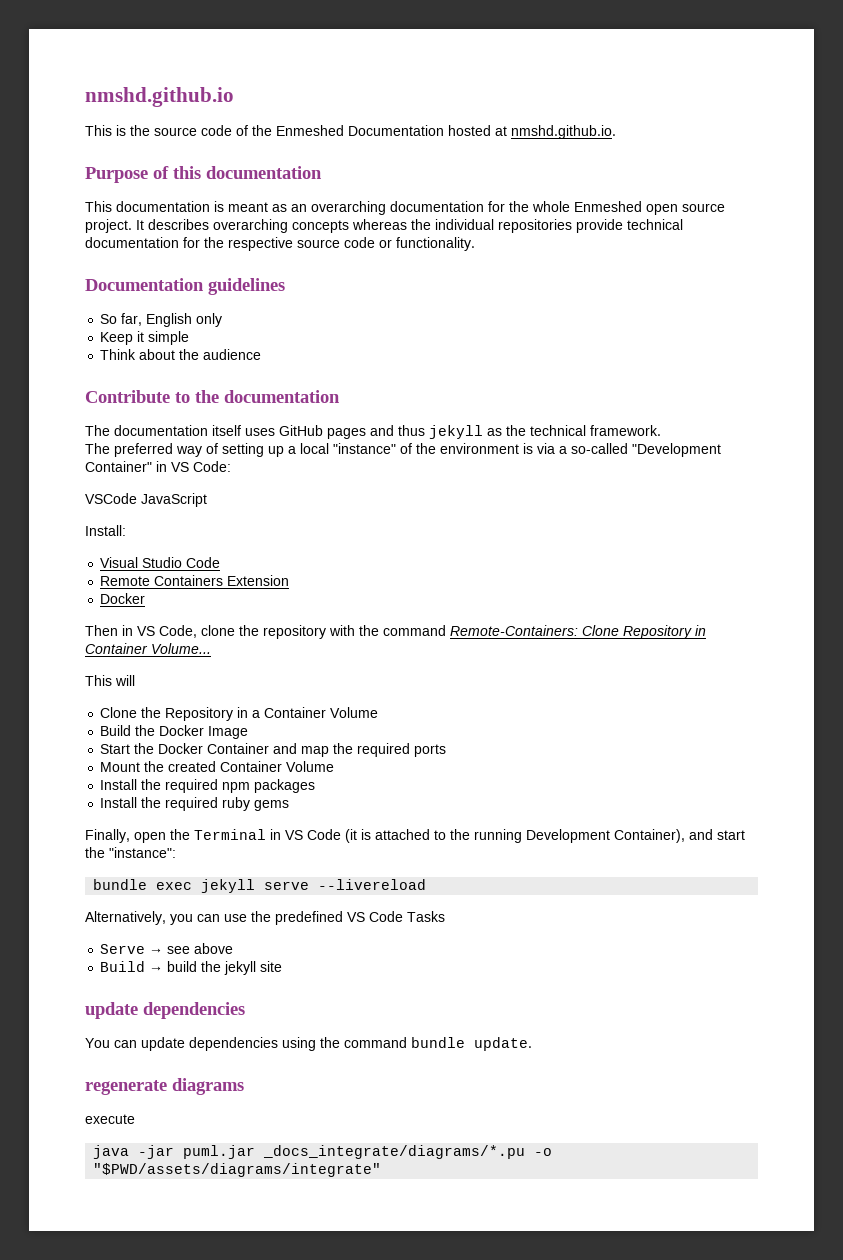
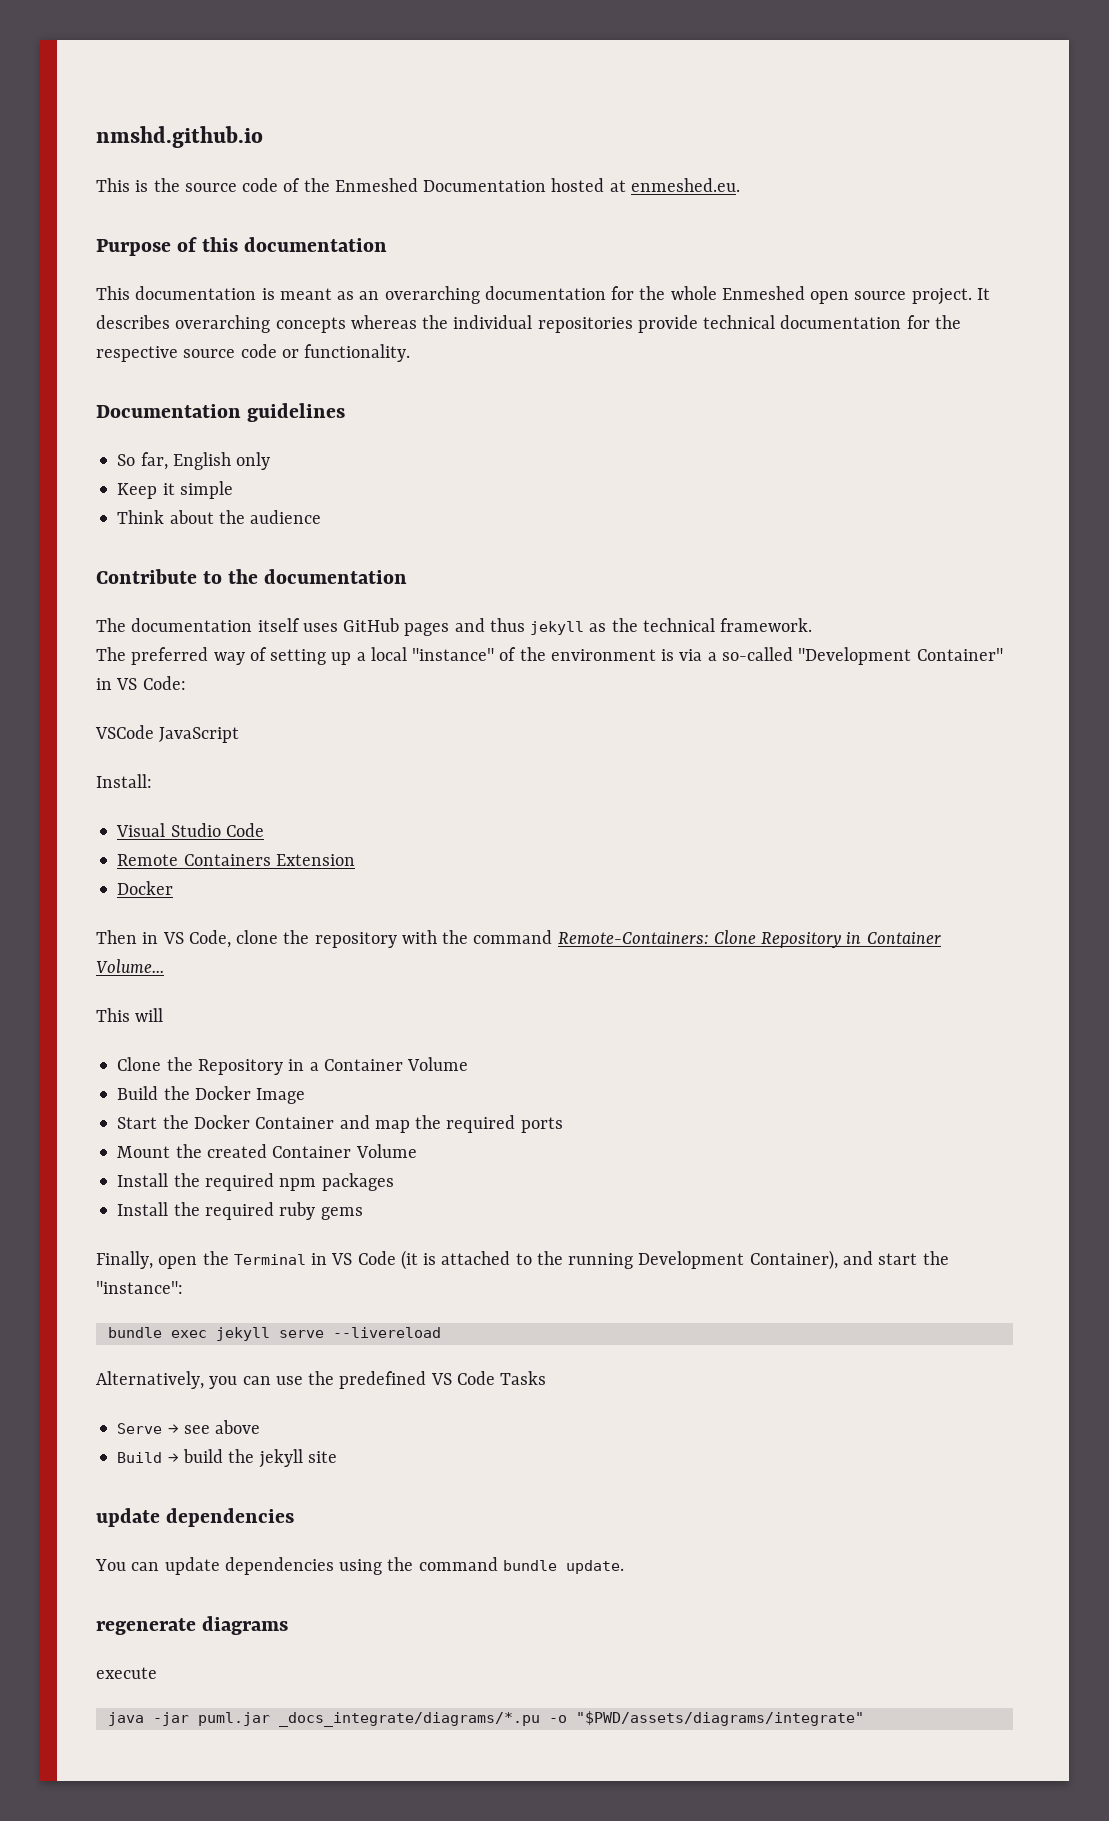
[511,125,616,139] nmshd.github.io. -> [630,178,740,192] enmeshed.eu.

